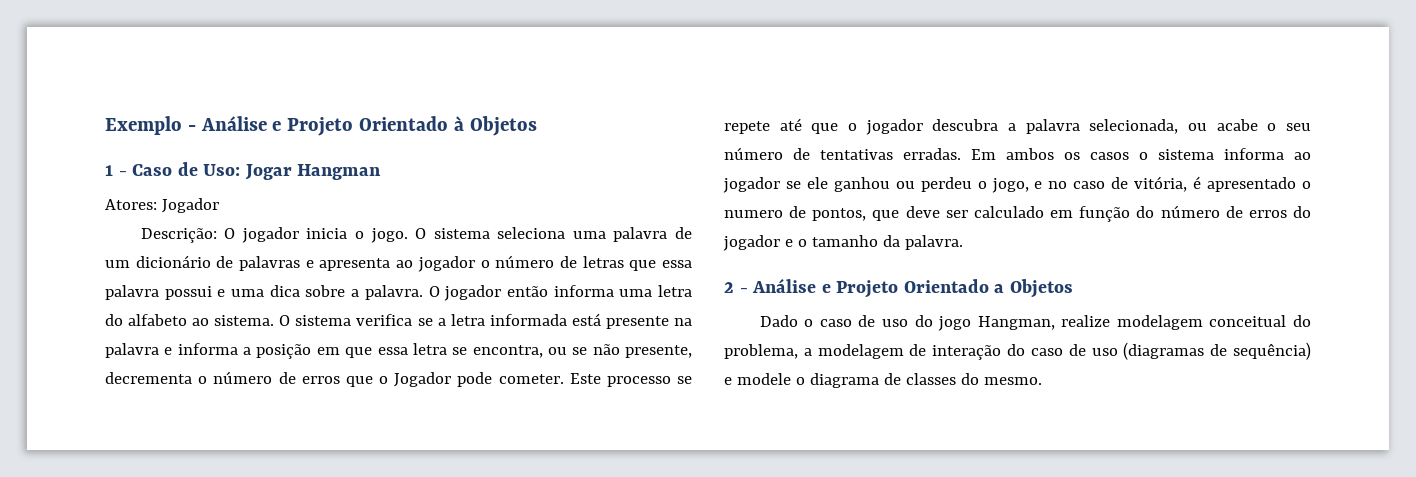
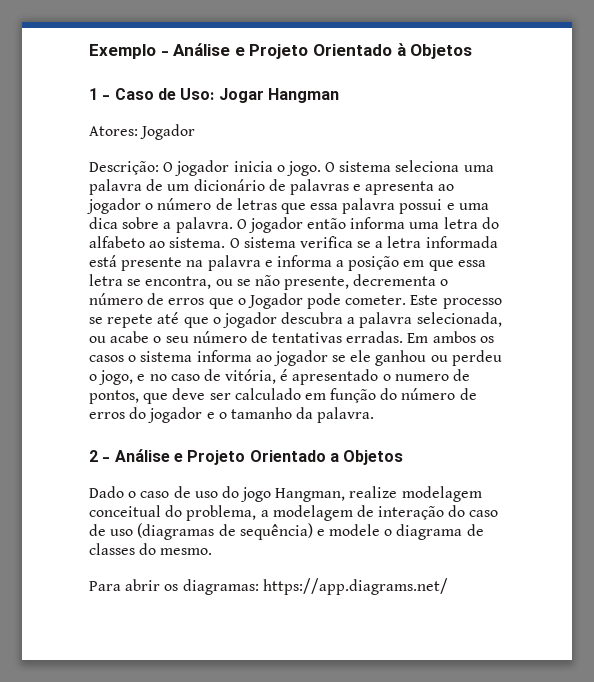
(1042, 381) none -> [89,578,448,595] // Para abrir os diagramas: https://app.diagrams.net/

